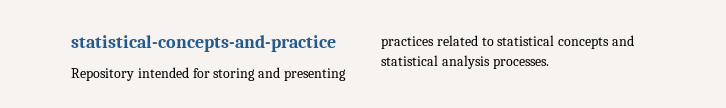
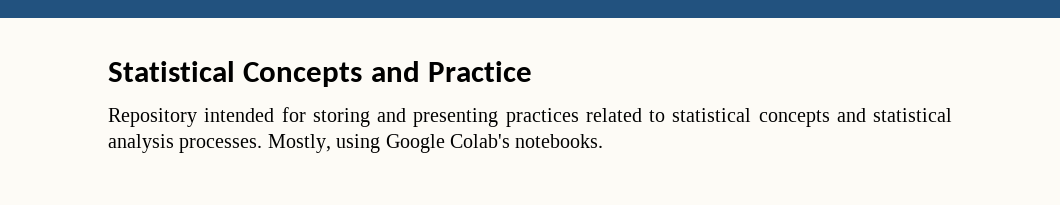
[71,35,336,52] statistical-concepts-and-practice -> [108,61,533,87] Statistical Concepts and Practice
(549, 63) none -> [267,134,604,153] Mostly, using Google Colab's notebooks.

